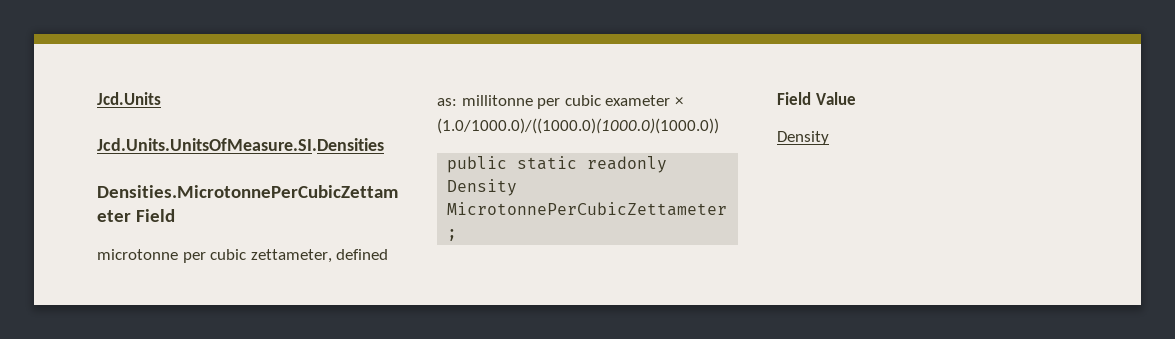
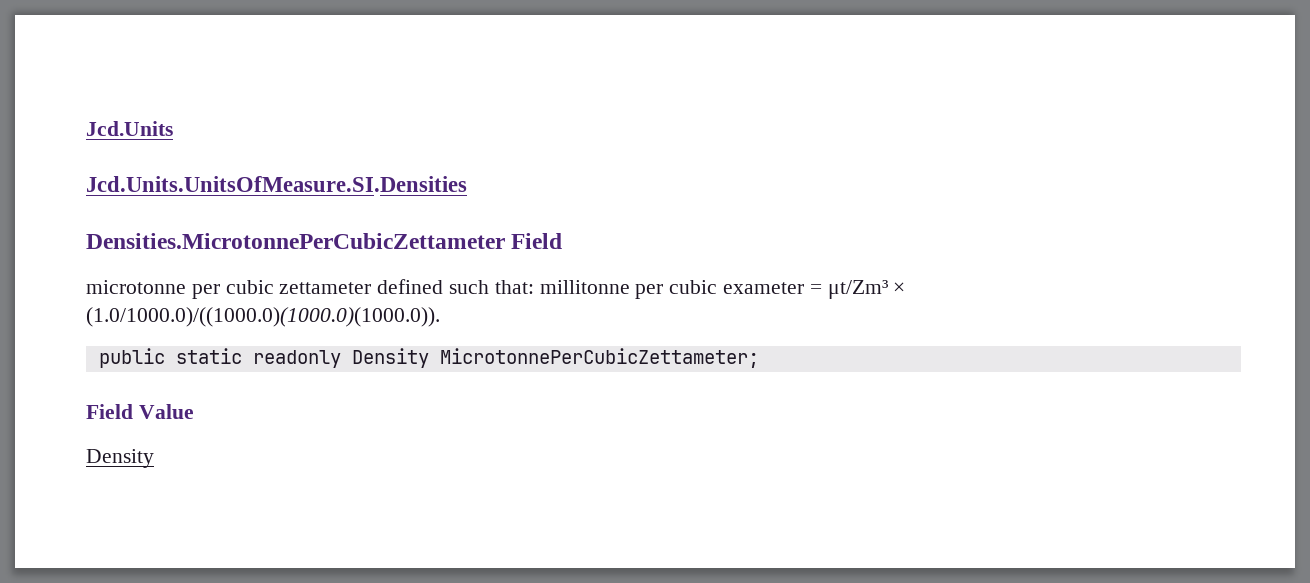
[250,249,389,263] [437,95,683,109] [437,118,719,134] zettameter, defined as: millitonne per cubic exameter × (1.0/1000.0)/((1000.0)(1000.0)(1000.0)) -> [279,279,906,299] [86,307,440,327] zettameter defined such that: millitonne per cubic exameter = μt/Zm³ × (1.0/1000.0)/((1000.0)(1000.0)(1000.0)).

